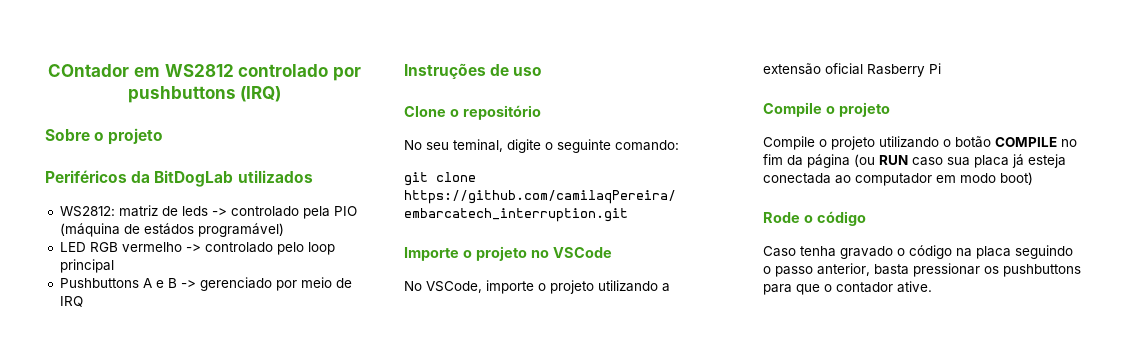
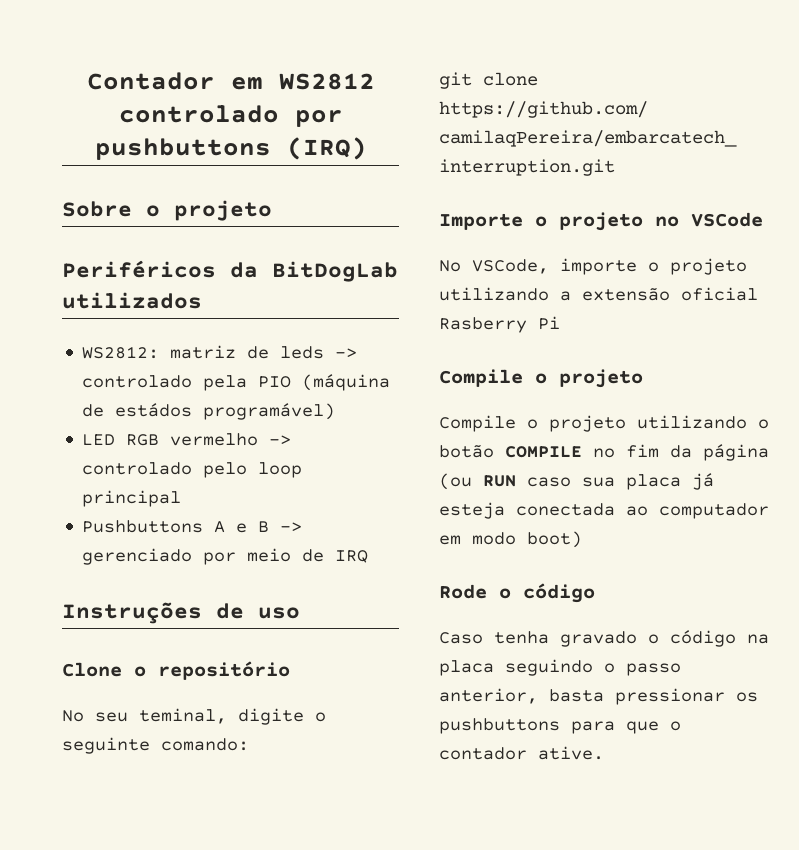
[48,64,130,77] COntador -> [86,72,215,90] Contador

